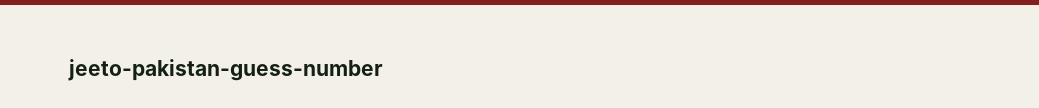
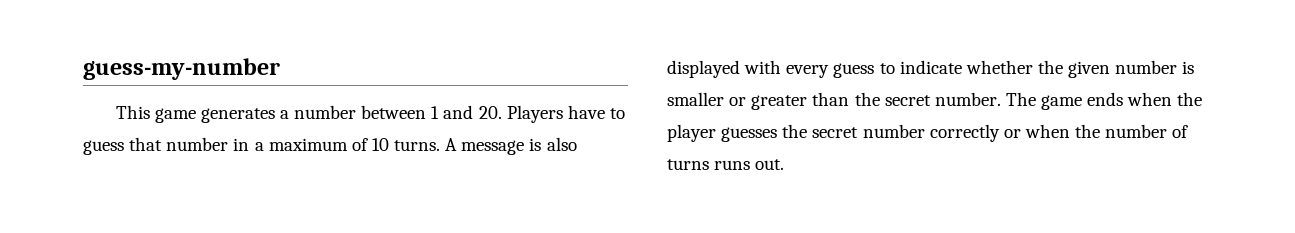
[68,59,383,81] jeeto-pakistan-guess-number -> [83,58,280,80] [115,105,625,123] [83,137,577,155] [667,60,1195,78] [667,92,1203,110] [667,124,1189,142] [667,159,785,170] guess-my-number // This game generates a number between 1 and 20. Players have to guess that number in a maximum of 10 turns. A message is also displayed with every guess to indicate whether the given number is smaller or greater than the secret number. The game ends when the player guesses the secret number correctly or when the number of turns runs out.

